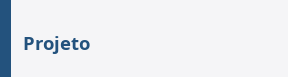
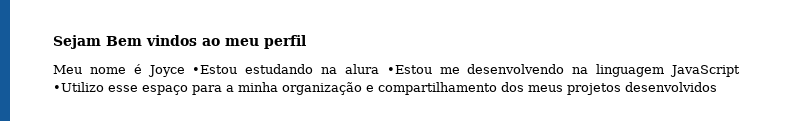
[23,36,90,54] Projeto -> [53,35,306,49] [53,64,740,77] [53,82,717,95] Sejam Bem vindos ao meu perfil // Meu nome é Joyce •Estou estudando na alura •Estou me desenvolvendo na linguagem JavaScript •Utilizo esse espaço para a minha organização e compartilhamento dos meus projetos desenvolvidos

